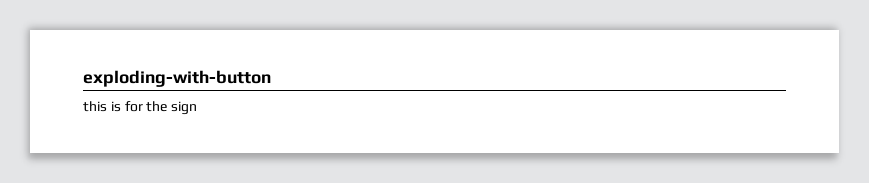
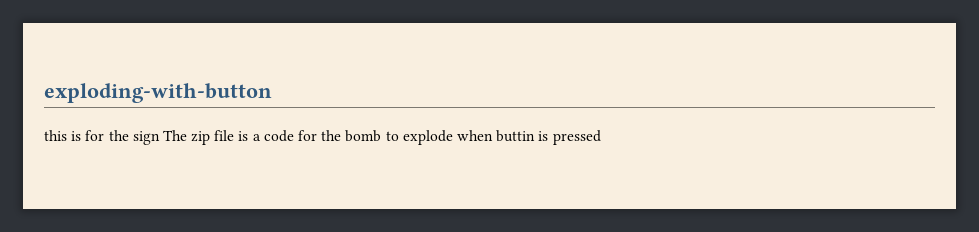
(198, 108) none -> [162,130,601,145] The zip file is a code for the bomb to explode when buttin is pressed

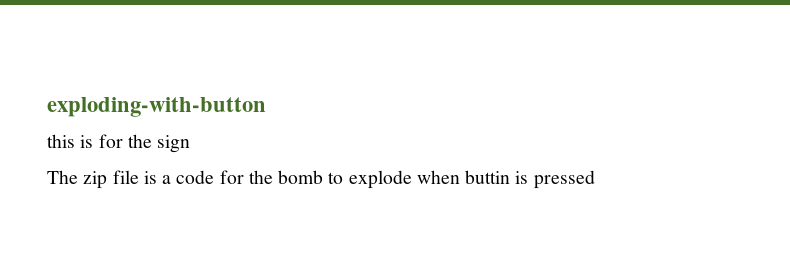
(160, 138) none -> (191, 144) //

